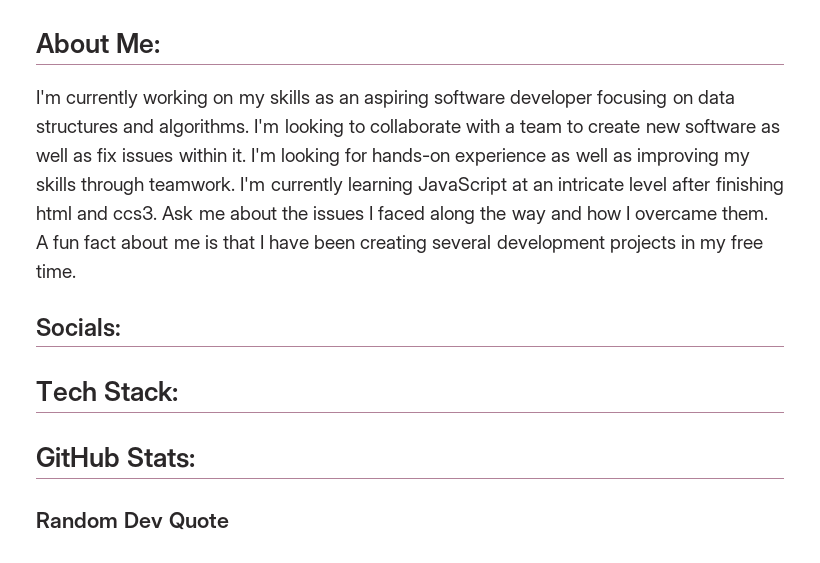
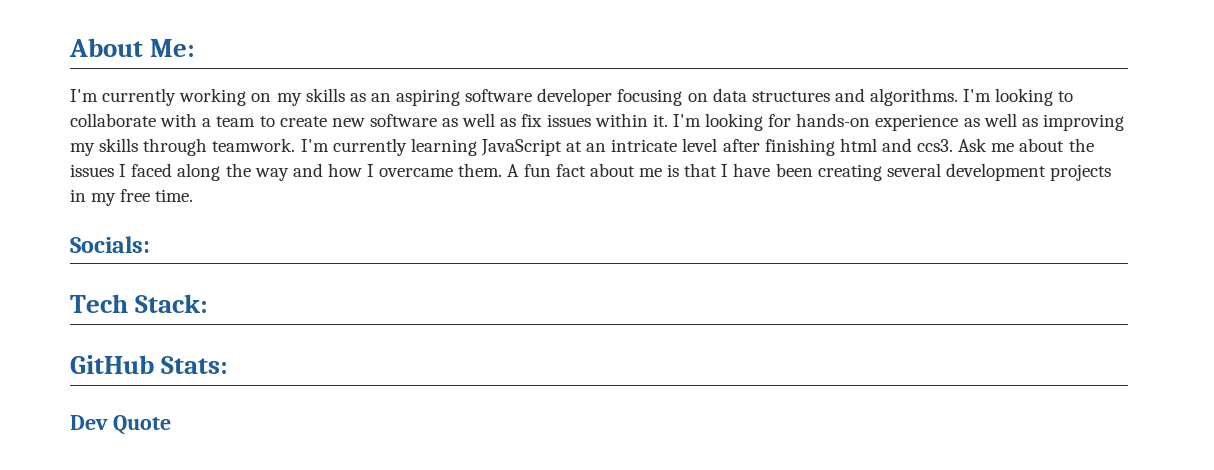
[36,512,118,528] Random -> (229, 365) none

